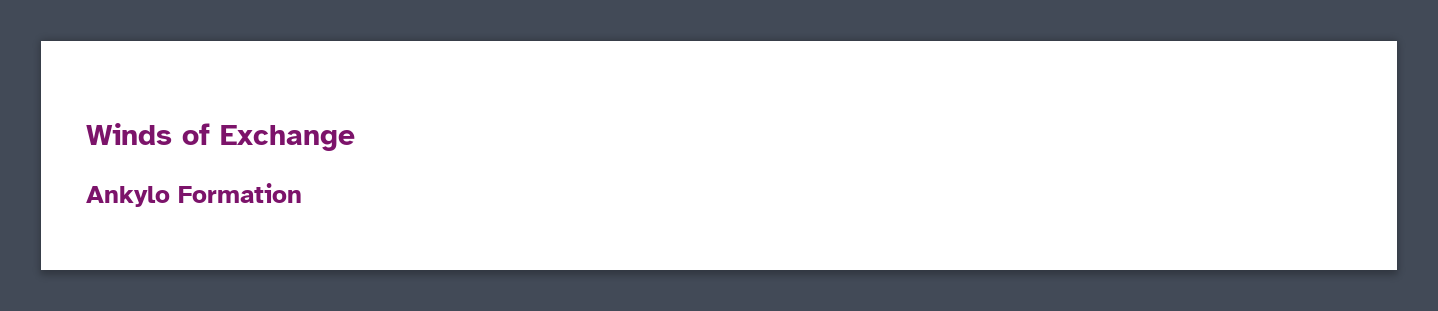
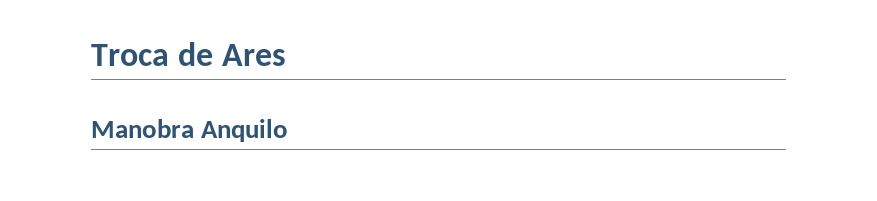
[86,123,355,151] [86,183,302,207] Winds of Exchange // Ankylo Formation -> [91,42,287,66] [91,119,289,142] Troca de Ares // Manobra Anquilo

